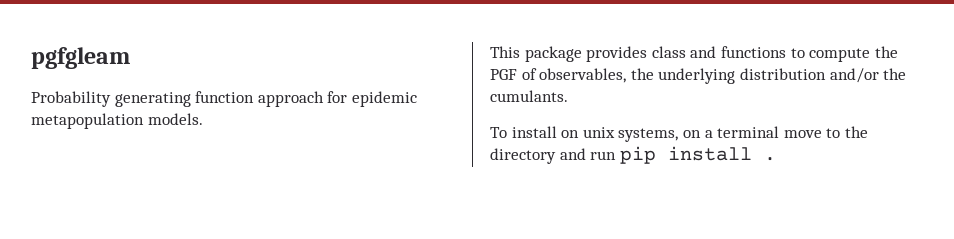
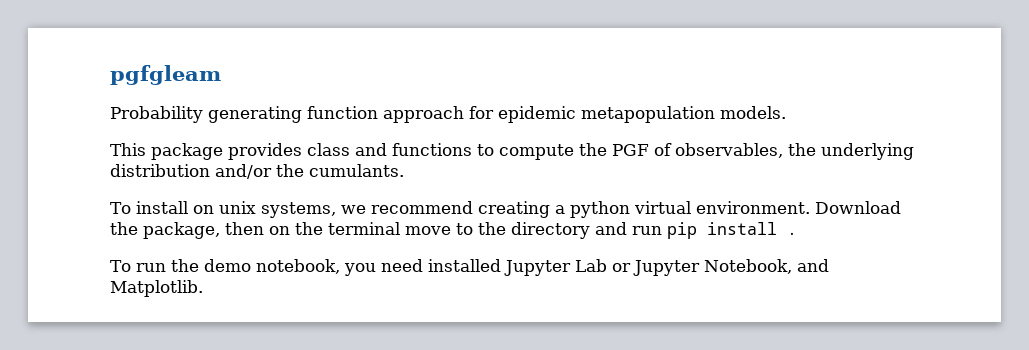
[682,130,713,138] on a -> [340,201,901,218] [110,222,323,239] we recommend creating a python virtual environment. Download the package, then on the
(776, 159) none -> [110,259,829,276] [110,280,203,297] // To run the demo notebook, you need installed Jupyter Lab or Jupyter Notebook, and Matplotlib.

